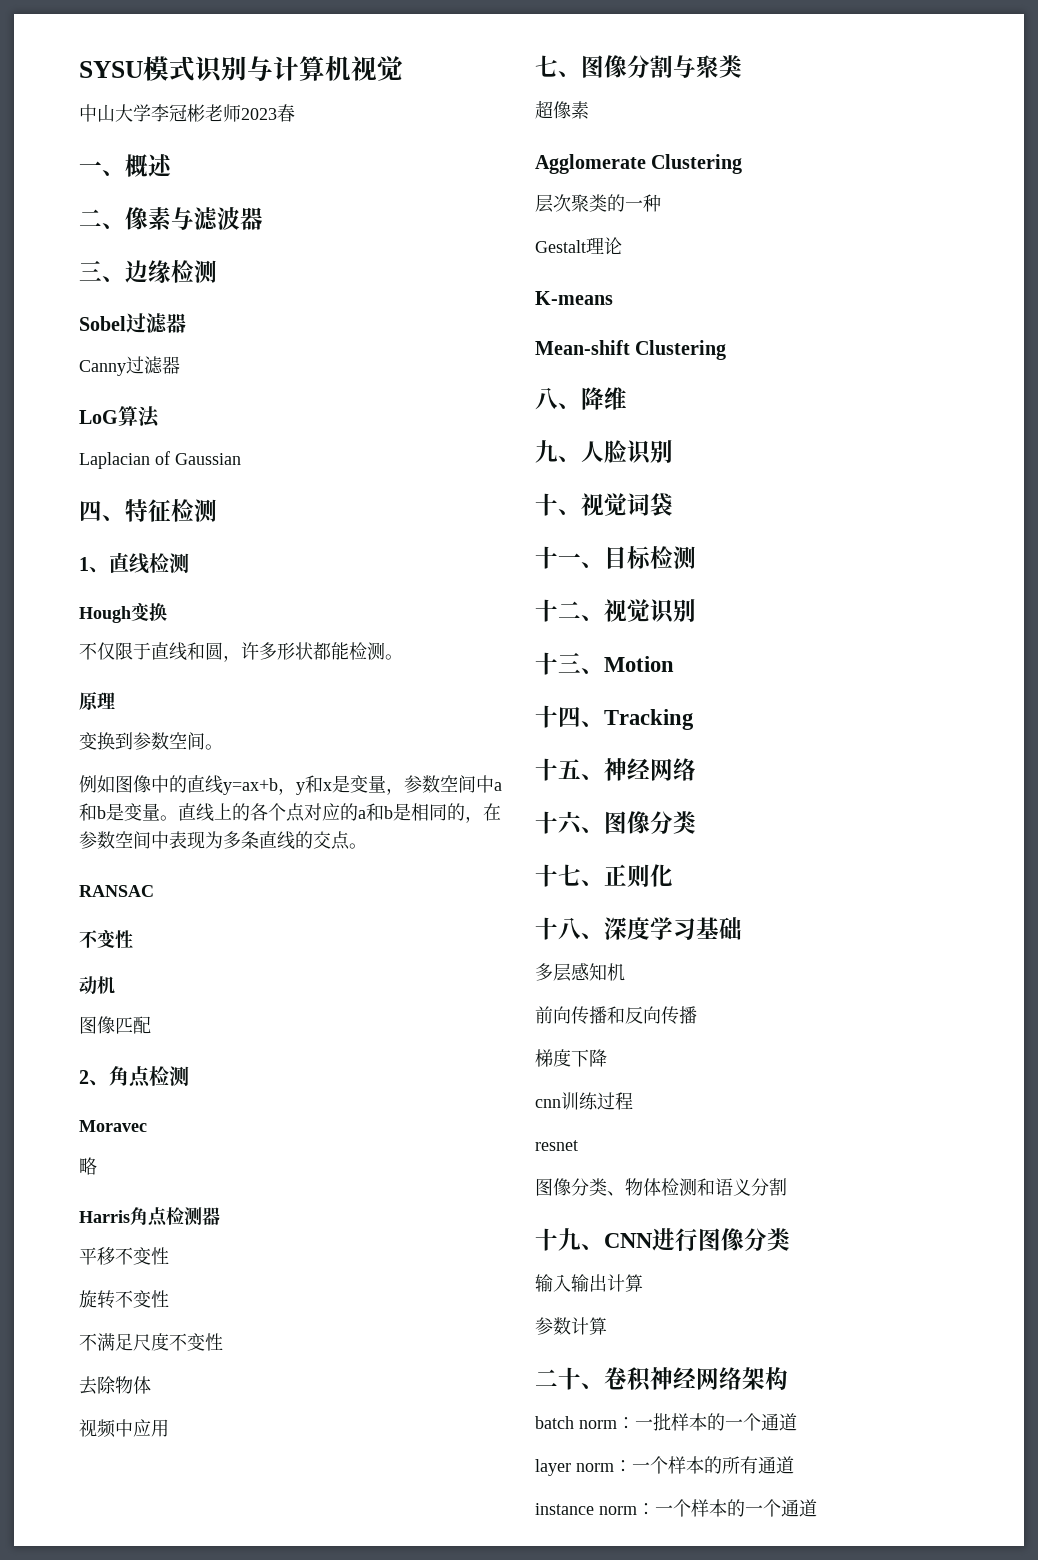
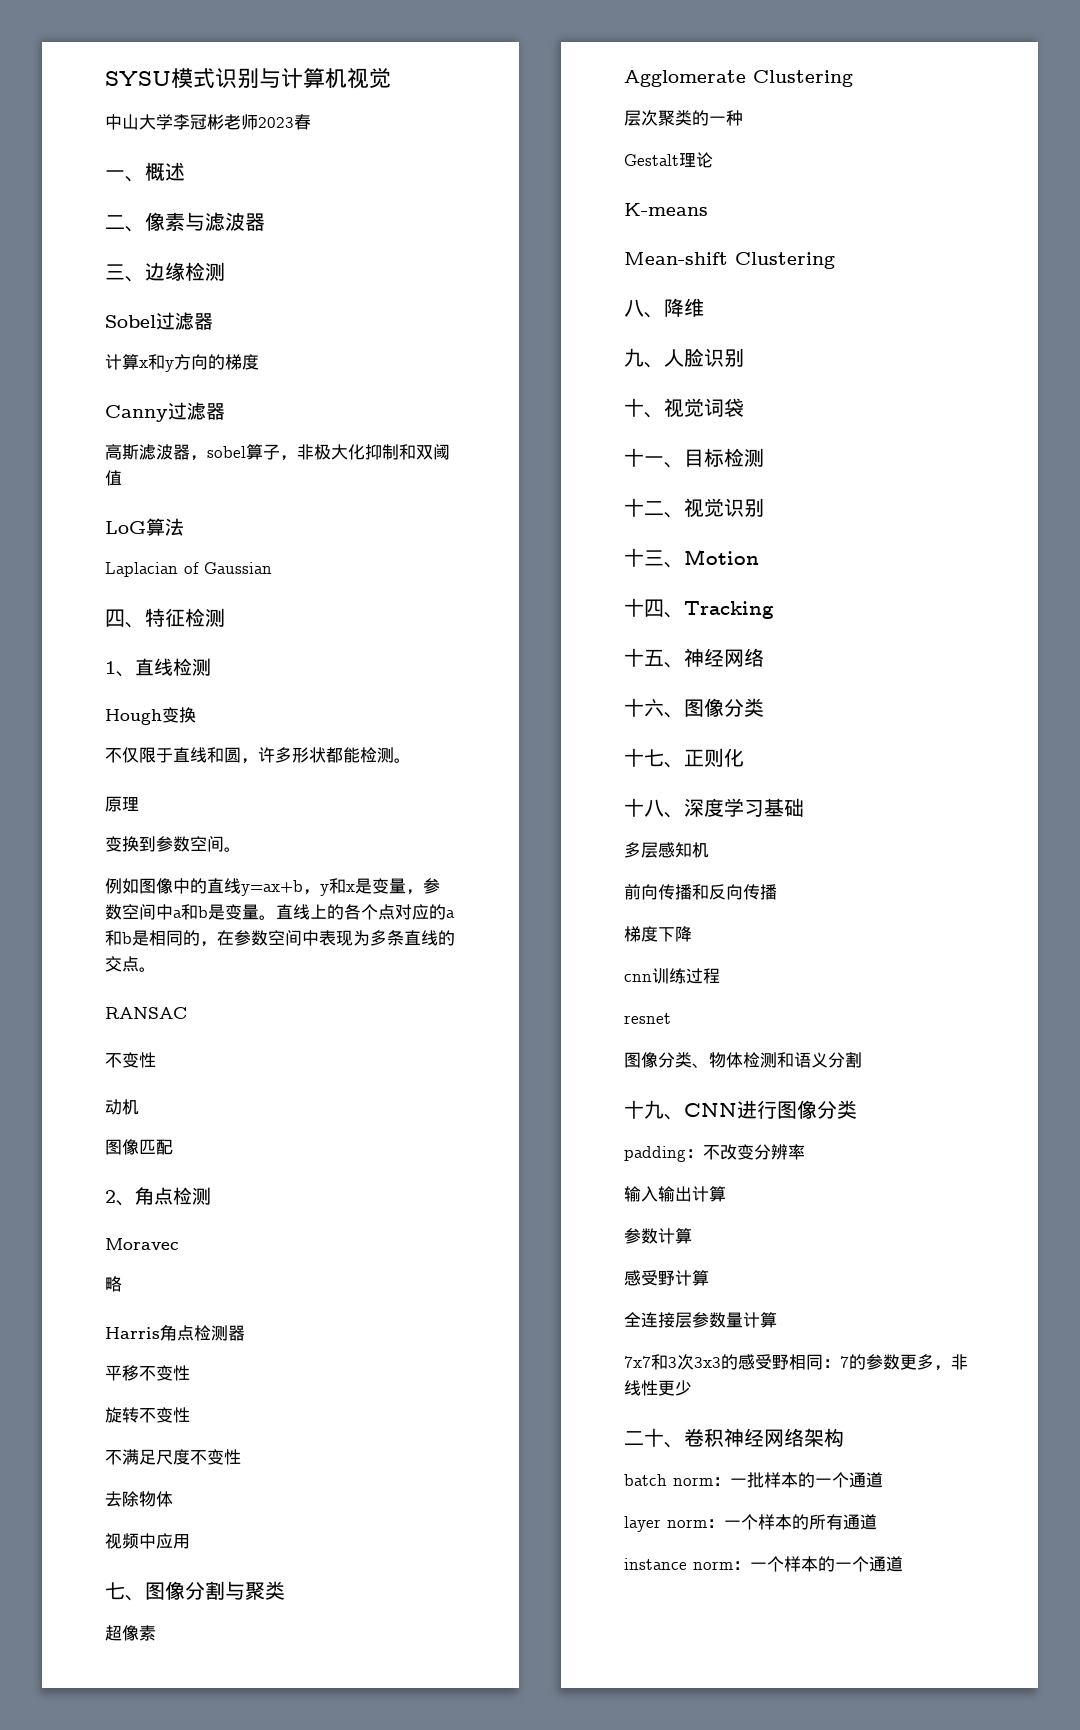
[79,356,180,376] Canny过滤器 -> [105,354,259,372] [105,402,225,422] [105,444,450,461] [105,470,122,486] 计算x和y方向的梯度 // Canny过滤器 // 高斯滤波器，sobel算子，非极大化抑制和双阈值
(790, 1239) none -> [624,1144,805,1162] // padding：不改变分辨率
(607, 1326) none -> [624,1270,709,1286] [624,1312,777,1328] [624,1354,968,1371] [624,1380,692,1396] // 感受野计算 // 全连接层参数量计算 // 7x7和3次3x3的感受野相同：7的参数更多，非线性更少

